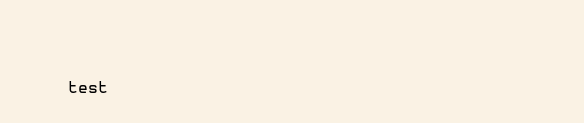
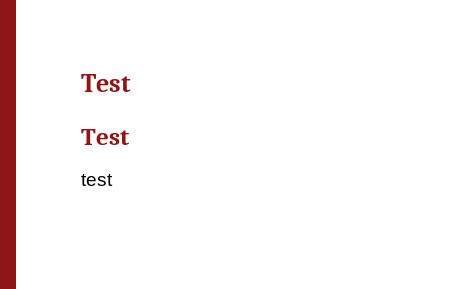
(68, 87) none -> [81,74,131,92] [81,129,130,145] Test // Test //

